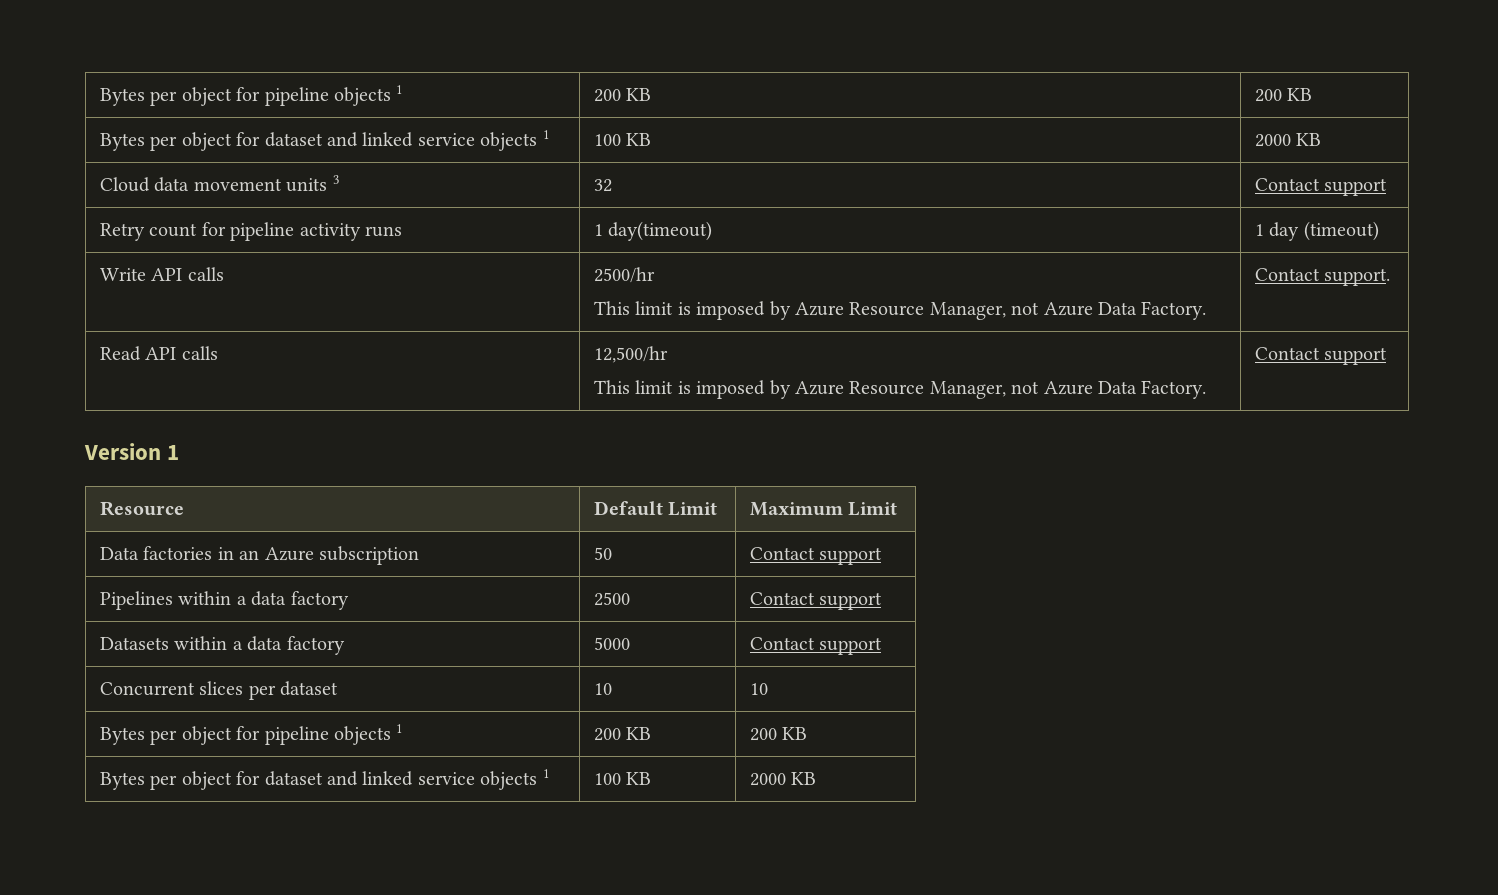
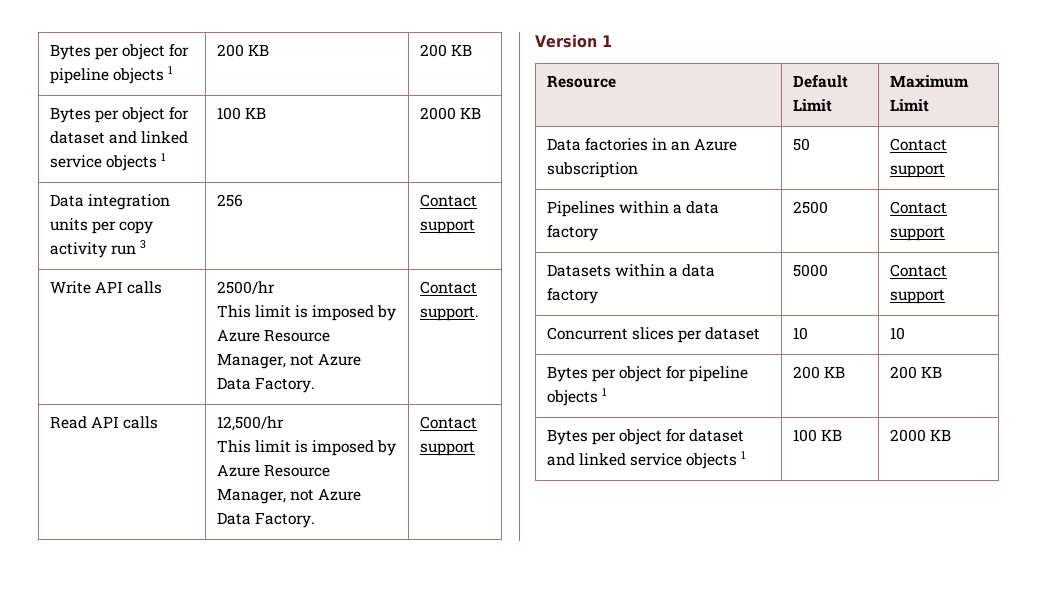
[99,177,328,192] Cloud data movement units -> [49,194,170,210] [49,218,154,234] [49,242,136,258] Data integration units per copy activity run
[593,179,612,192] [1254,178,1388,196] [99,222,402,241] [593,221,713,241] [1254,221,1379,241] 32 | Contact support // Retry count for pipeline activity runs | 1 day(timeout) | 1 day (timeout) -> [216,194,243,207] [419,194,477,207] [419,219,475,234] 256 | Contact support

